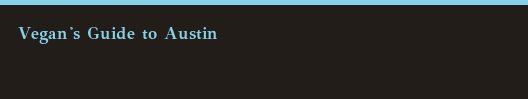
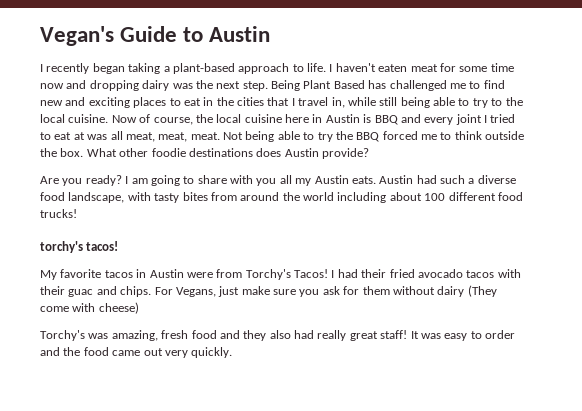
(218, 33) none -> [40,63,514,74] [40,80,505,91] [40,97,523,108] [40,114,516,125] [40,131,525,142] [40,148,369,159] [40,175,516,186] [40,192,523,203] [40,209,77,218] [40,241,119,253] [40,269,521,280] [40,285,497,297] [40,302,139,314] [40,330,515,341] [40,347,233,358] // I recently began taking a plant-based approach to life. I haven't eaten meat for some time now and dropping dairy was the next step. Being Plant Based has challenged me to find new and exciting places to eat in the cities that I travel in, while still being able to try to the local cuisine. Now of course, the local cuisine here in Austin is BBQ and every joint I tried to eat at was all meat, meat, meat. Not being able to try the BBQ forced me to think outside the box. What other foodie destinations does Austin provide? // Are you ready? I am going to share with you all my Austin eats. Austin had such a diverse food landscape, with tasty bites from around the world including about 100 different food trucks! // torchy's tacos! // My favorite tacos in Austin were from Torchy's Tacos! I had their fried avocado tacos with their guac and chips. For Vegans, just make sure you ask for them without dairy (They come with cheese) // Torchy's was amazing, fresh food and they also had really great staff! It was easy to order and the food came out very quickly.

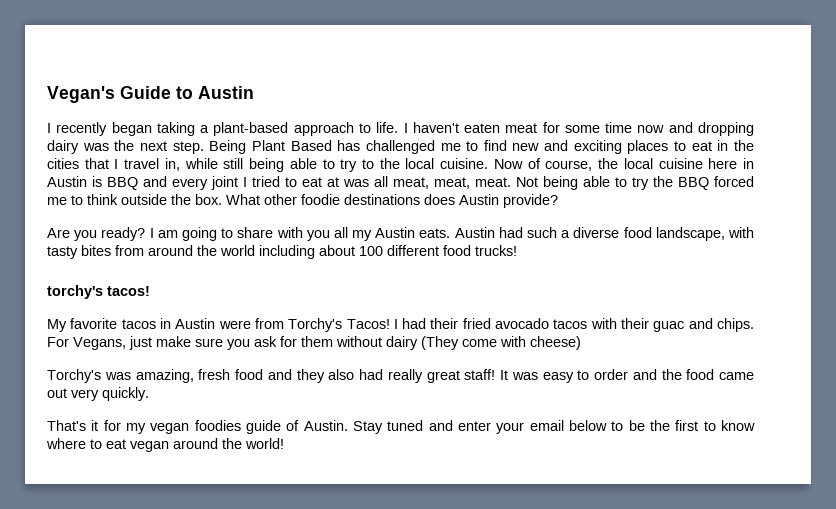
(233, 352) none -> [47,420,756,434] [46,438,284,452] // That's it for my vegan foodies guide of Austin. Stay tuned and enter your email below to be the first to know where to eat vegan around the world!

